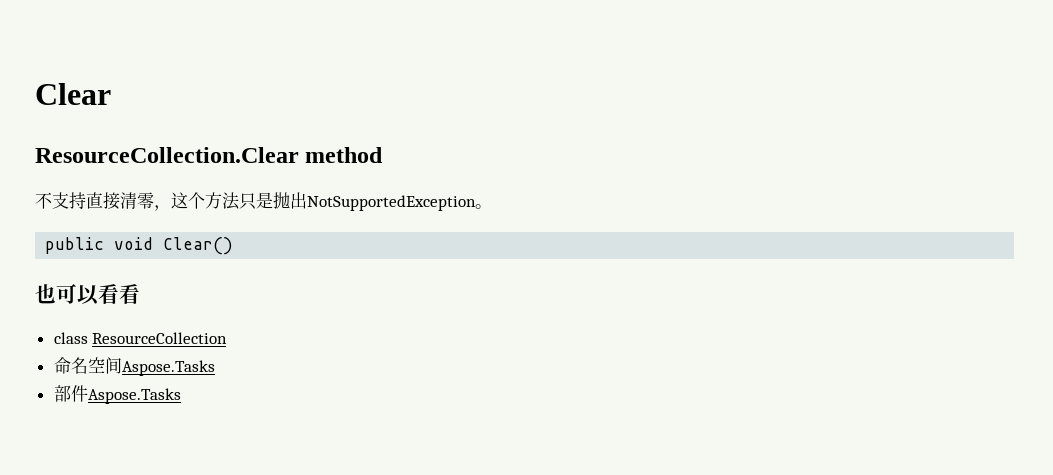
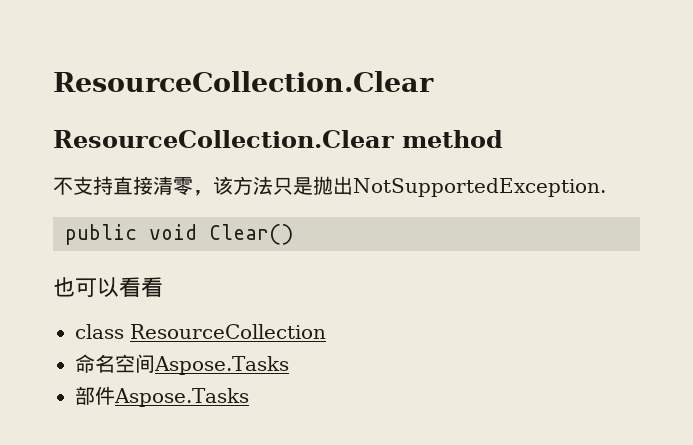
[35,83,111,105] Clear -> [53,71,434,92] ResourceCollection.Clear
[171,192,205,209] 这个 -> [213,176,233,195] 该
[307,195,492,211] NotSupportedException。 -> [353,178,606,197] NotSupportedException.

